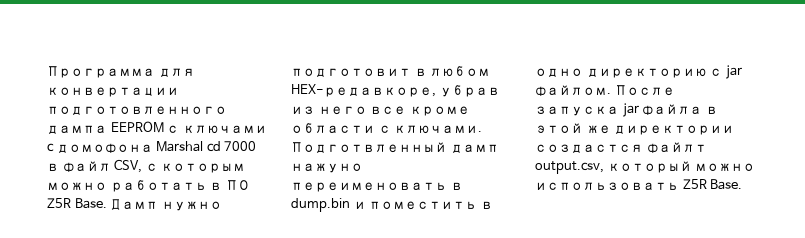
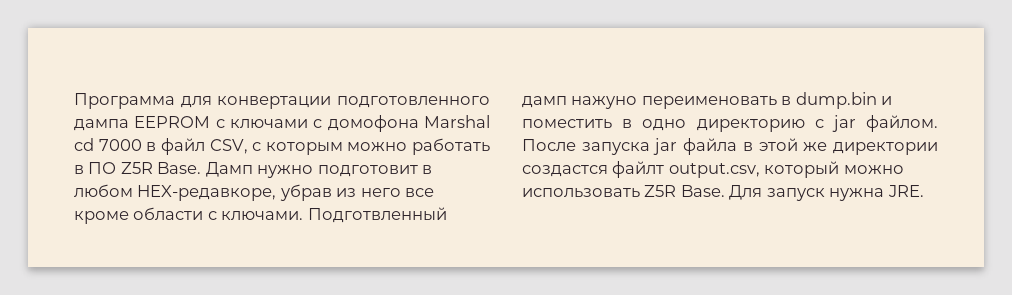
(743, 184) none -> [729,185,924,201] Для запуск нужна JRE.

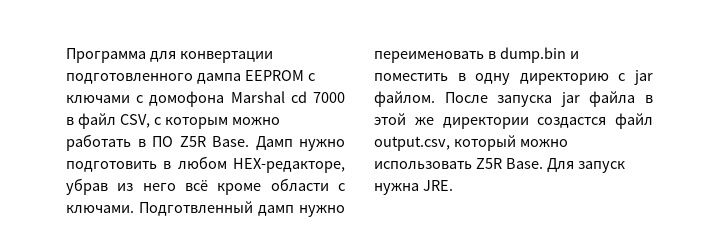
[317,165,418,177] подготовит -> [66,161,157,172] подготовить
[137,185,277,201] HEX-редавкоре, -> [233,158,345,173] HEX-редакторе,
[405,188,435,197] все -> [185,180,208,191] всё
[571,96,638,109] нажуно -> [299,205,345,217] нужно
[642,119,687,131] одно -> [475,73,511,85] одну
[612,161,665,178] файлт -> [615,113,653,129] файл

